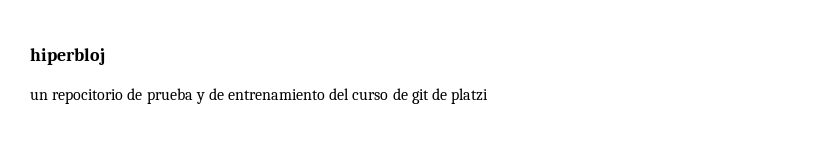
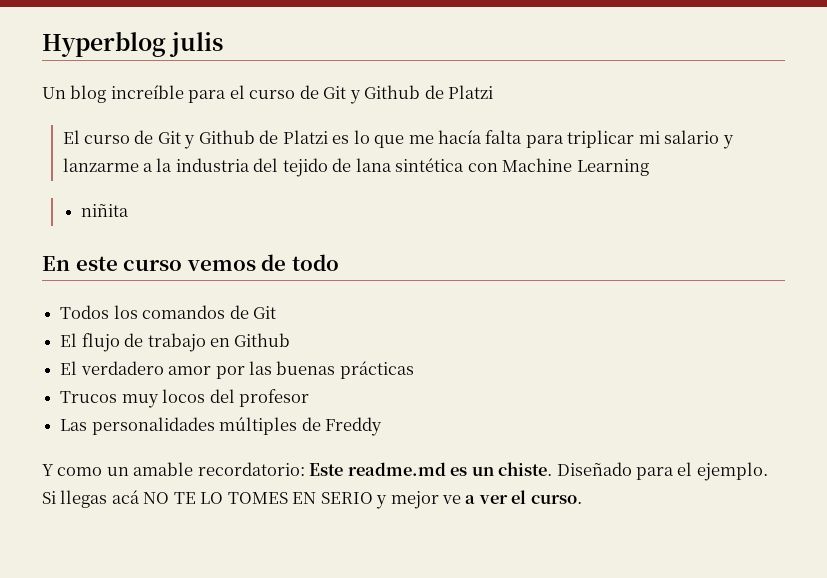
[30,48,105,65] [30,88,489,104] hiperbloj // un repocitorio de prueba y de entrenamiento del curso de git de platzi -> [42,31,224,57] [42,85,494,104] [62,130,734,149] [62,158,649,177] [80,203,129,217] [42,254,339,271] [60,305,276,319] [60,333,291,352] [60,361,414,379] [60,389,309,408] [60,417,382,436] [42,462,768,481] [42,490,582,509] Hyperblog julis // Un blog increíble para el curso de Git y Github de Platzi // El curso de Git y Github de Platzi es lo que me hacía falta para triplicar mi salario y lanzarme a la industria del tejido de lana sintética con Machine Learning // niñita // En este curso vemos de todo // Todos los comandos de Git // El flujo de trabajo en Github // El verdadero amor por las buenas prácticas // Trucos muy locos del profesor // Las personalidades múltiples de Freddy // Y como un amable recordatorio: Este readme.md es un chiste. Diseñado para el ejemplo. Si llegas acá NO TE LO TOMES EN SERIO y mejor ve a ver el curso.

